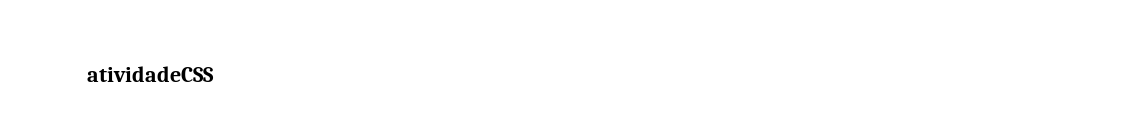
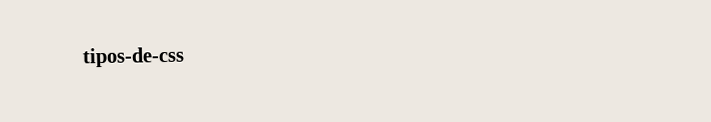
[87,66,214,82] atividadeCSS -> [82,46,185,68] tipos-de-css

